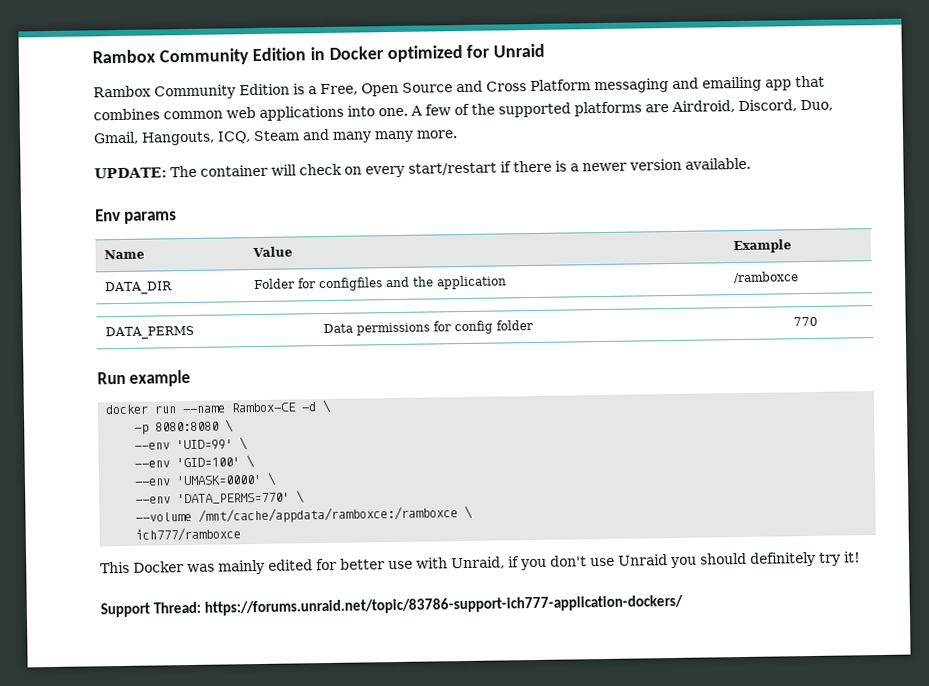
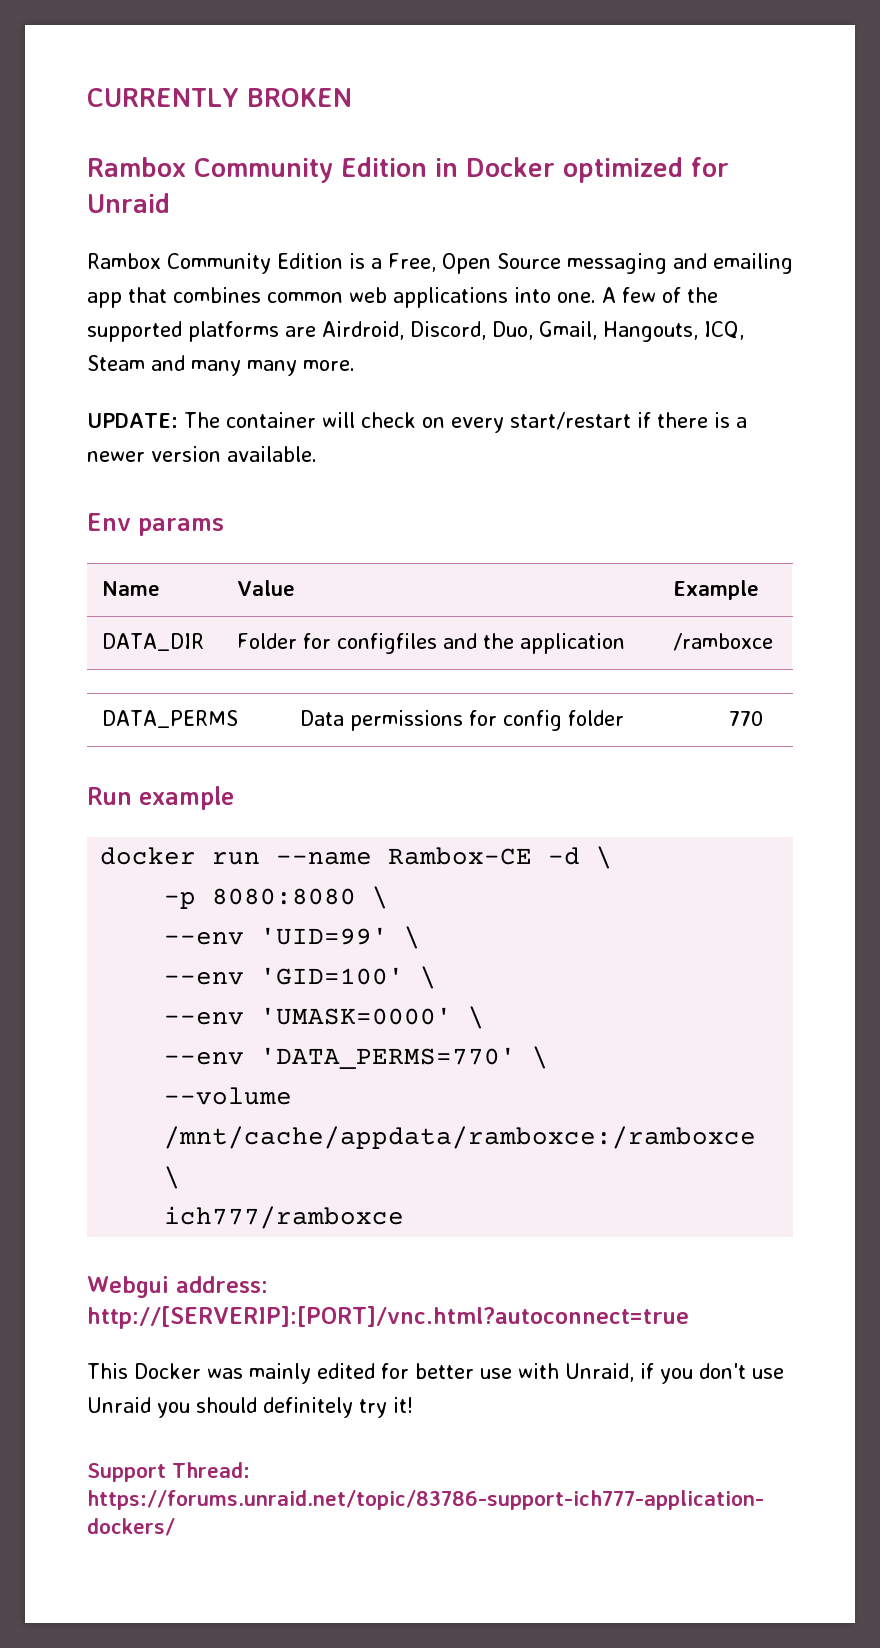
(92, 56) none -> [87,88,352,107] CURRENTLY BROKEN //
[456,79,591,93] and Cross Platform -> (561, 261) none
(242, 534) none -> [87,1276,268,1298] [87,1306,689,1329] // Webgui address: http://[SERVERIP]:[PORT]/vnc.html?autoconnect=true

